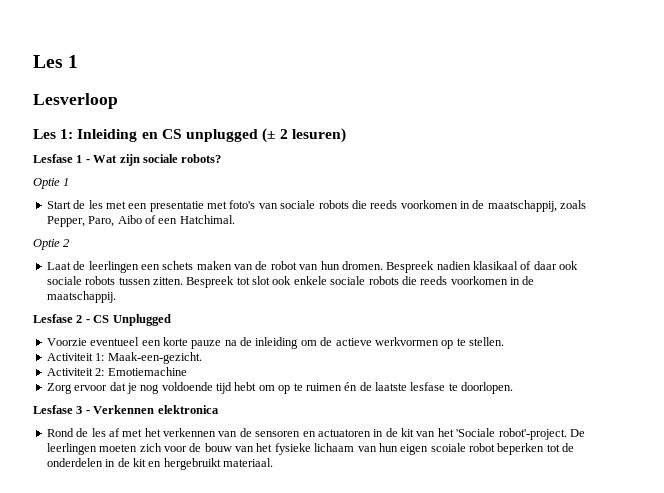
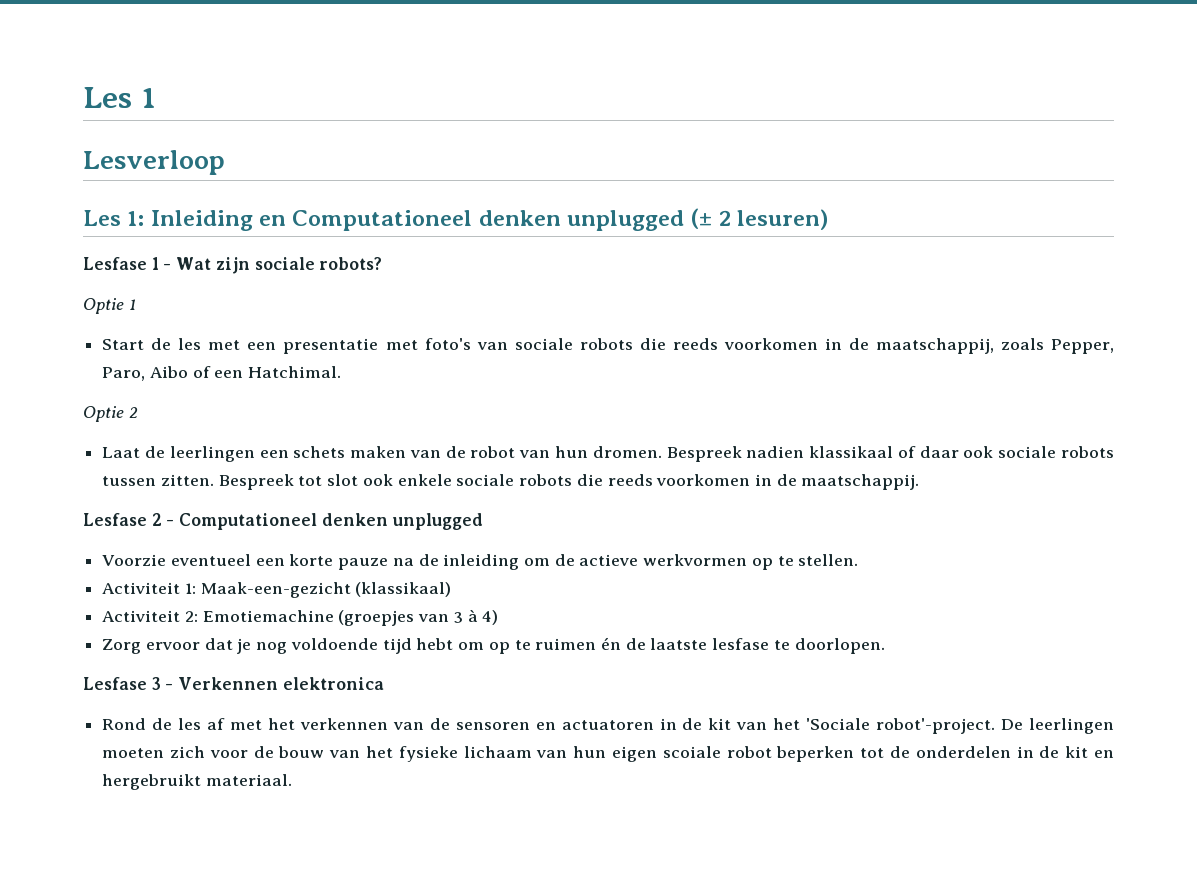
[161,129,182,139] CS -> [292,210,561,231] Computationeel denken
[473,261,518,270] klasikaal -> [809,446,894,458] klassikaal
[93,314,171,326] CS Unplugged -> [179,513,483,530] Computationeel denken unplugged
[107,352,202,364] Maak-een-gezicht. -> [200,582,452,598] Maak-een-gezicht (klassikaal)
(187, 371) none -> [338,609,499,626] (groepjes van 3 à 4)

